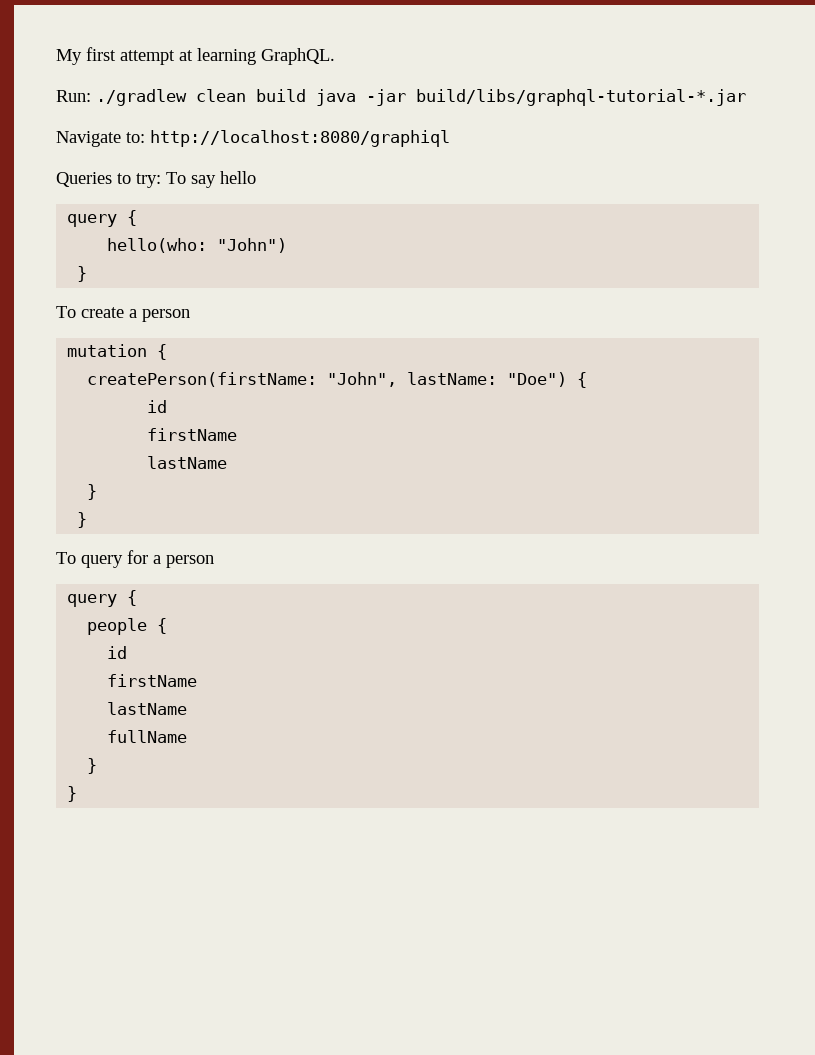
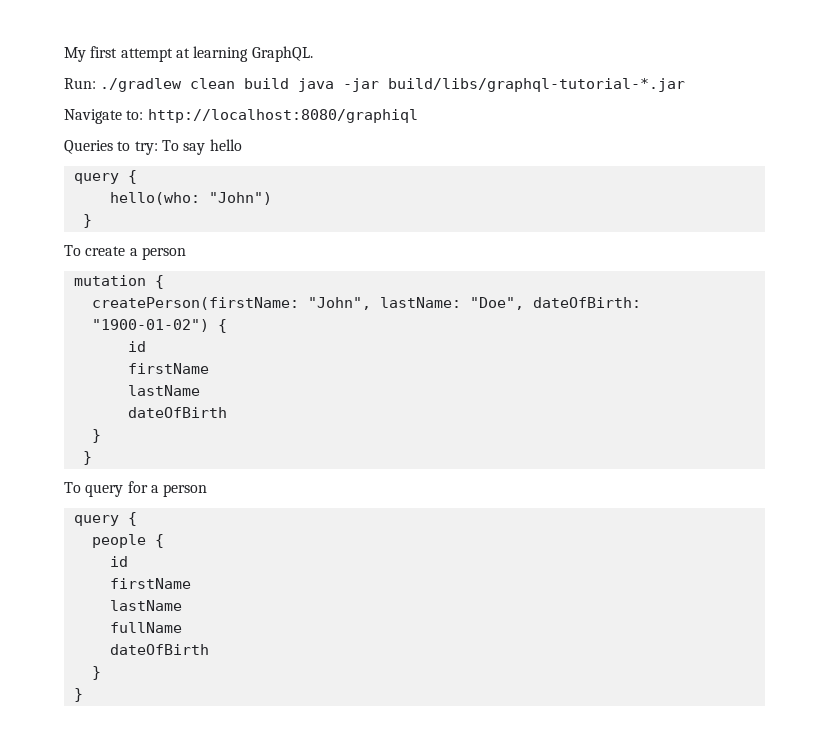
[507,372,588,388] [147,400,168,413] [147,428,238,441] [147,456,228,469] "Doe") { // id // firstName // lastName -> [469,297,641,310] [91,319,227,333] [127,341,146,352] [127,363,209,374] [127,385,200,396] [127,407,227,418] "Doe", dateOfBirth: "1900-01-02") { // id // firstName // lastName // dateOfBirth
(188, 736) none -> [109,644,209,655] // dateOfBirth

